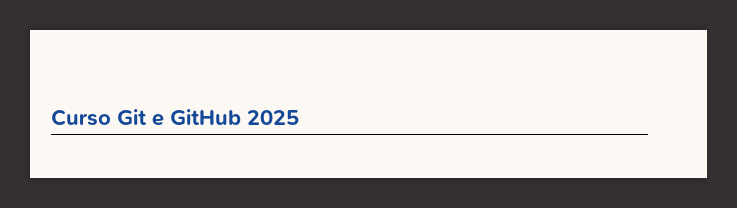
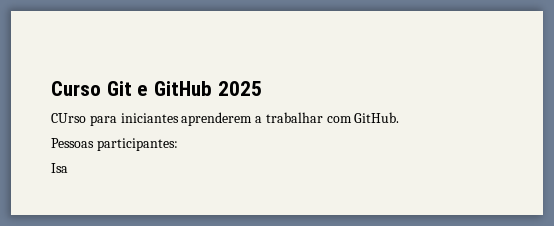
(299, 117) none -> [51,112,400,126] [51,138,178,151] [51,163,68,173] // CUrso para iniciantes aprenderem a trabalhar com GitHub. // Pessoas participantes: // Isa

